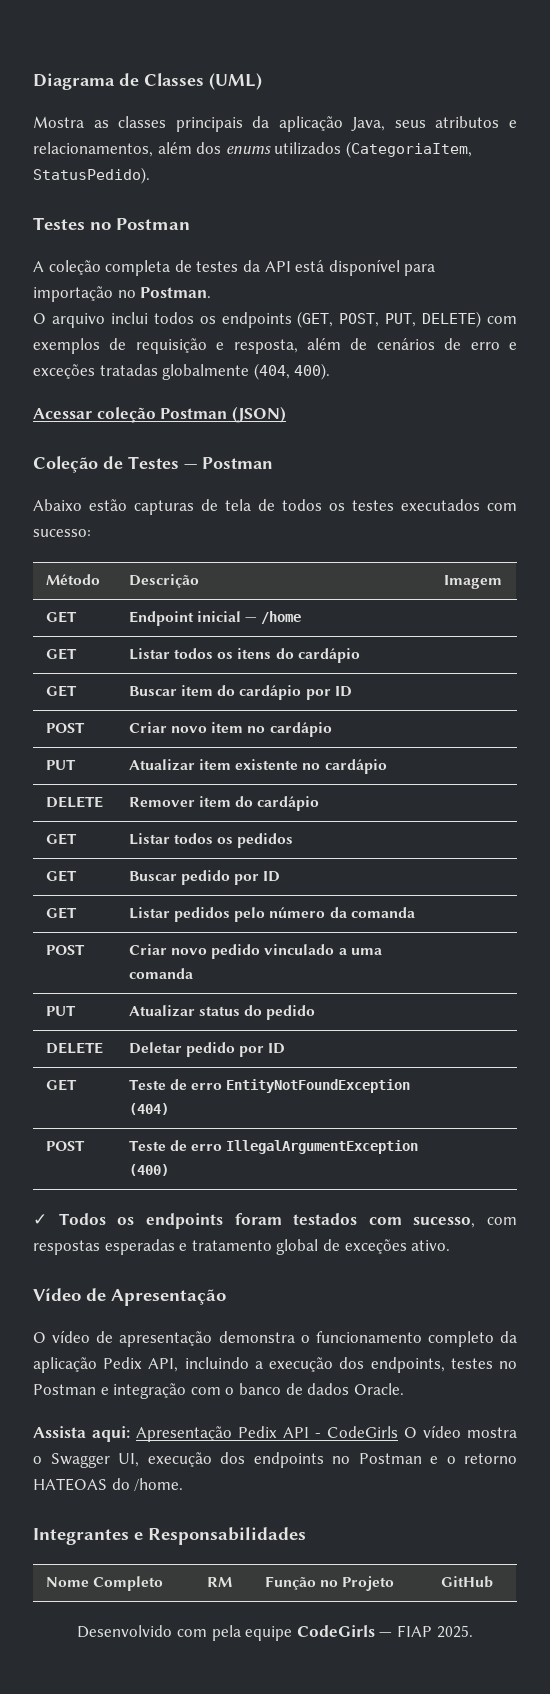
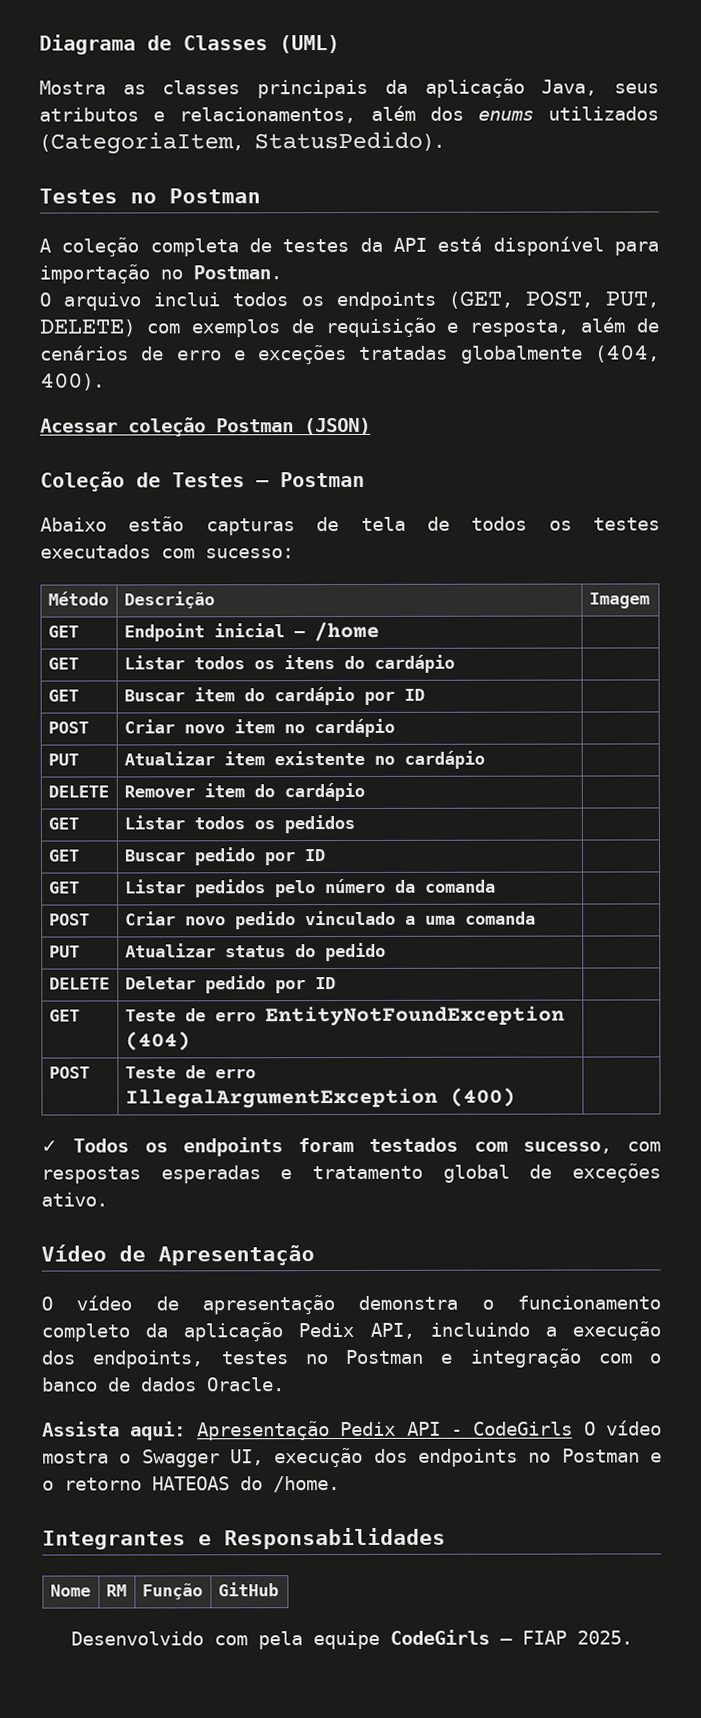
[93,1576,164,1591] Completo -> (91, 1590) none
[320,1576,395,1591] no Projeto -> (203, 1591) none

